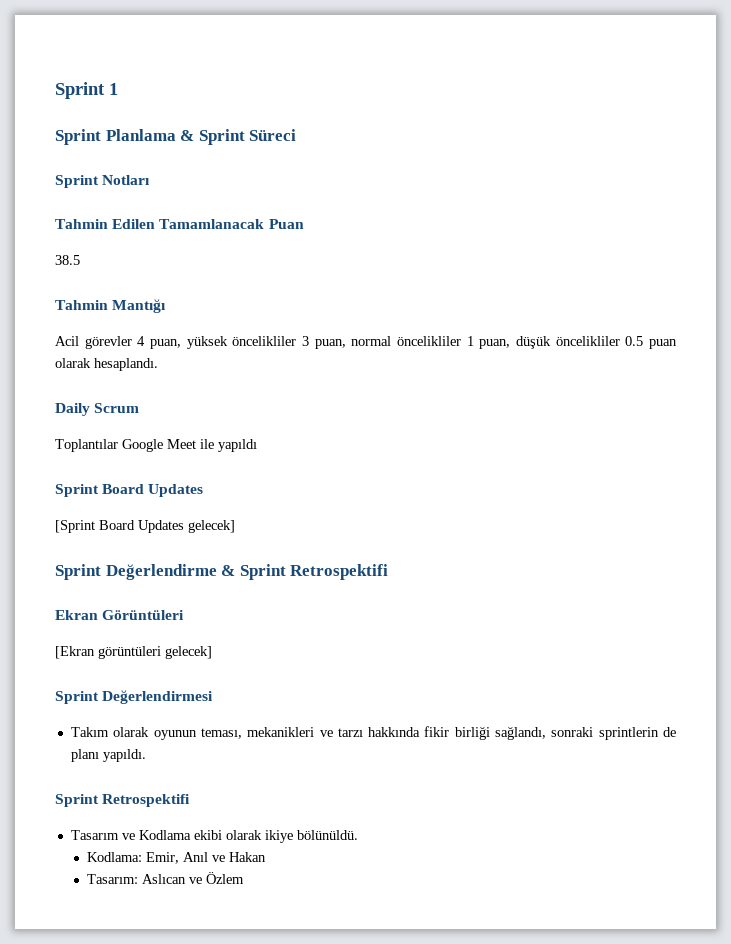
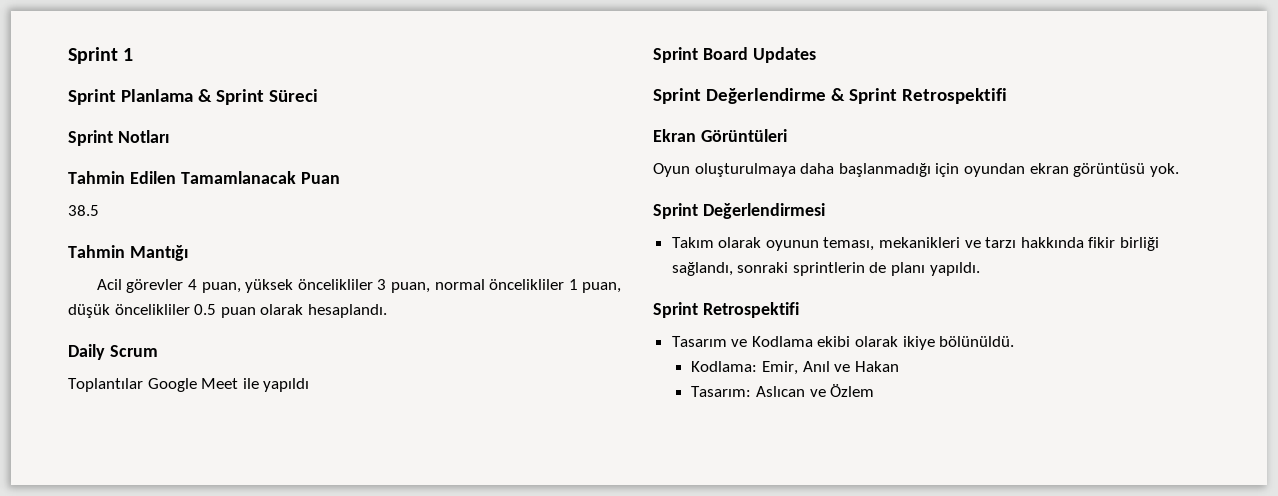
[55,520,235,533] // [Sprint Board Updates gelecek] -> (816, 55) none
[55,646,212,659] [Ekran görüntüleri gelecek] -> [653,163,1179,177] Oyun oluşturulmaya daha başlanmadığı için oyundan ekran görüntüsü yok.

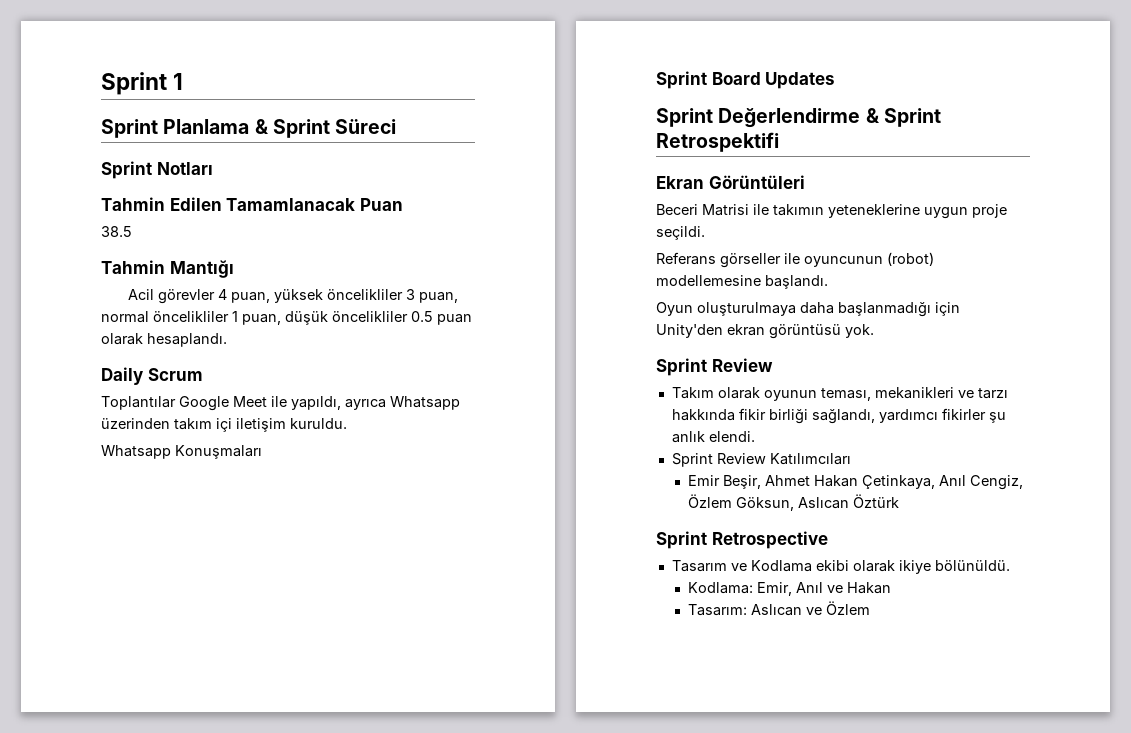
[263,378,310,392] yapıldı -> [291,396,460,410] [101,418,347,432] [101,445,262,459] yapıldı, ayrıca Whatsapp üzerinden takım içi iletişim kuruldu. // Whatsapp Konuşmaları
(787, 135) none -> [656,204,1007,219] [656,226,705,240] [656,252,934,268] [656,275,828,289] // Beceri Matrisi ile takımın yeteneklerine uygun proje seçildi. // Referans görseller ile oyuncunun (robot) modellemesine başlandı.
[963,163,1025,177] oyundan -> [656,324,723,338] Unity'den
[702,203,825,219] Değerlendirmesi -> [711,358,773,372] Review
[737,262,980,276] [653,302,799,318] sonraki sprintlerin de planı yapıldı. // Sprint Retrospektifi -> [878,408,1006,423] [671,431,755,443] [671,453,851,467] [688,475,1024,490] [688,494,900,511] [656,531,828,549] yardımcı fikirler şu anlık elendi. // Sprint Review Katılımcıları // Emir Beşir, Ahmet Hakan Çetinkaya, Anıl Cengiz, Özlem Göksun, Aslıcan Öztürk // Sprint Retrospective

